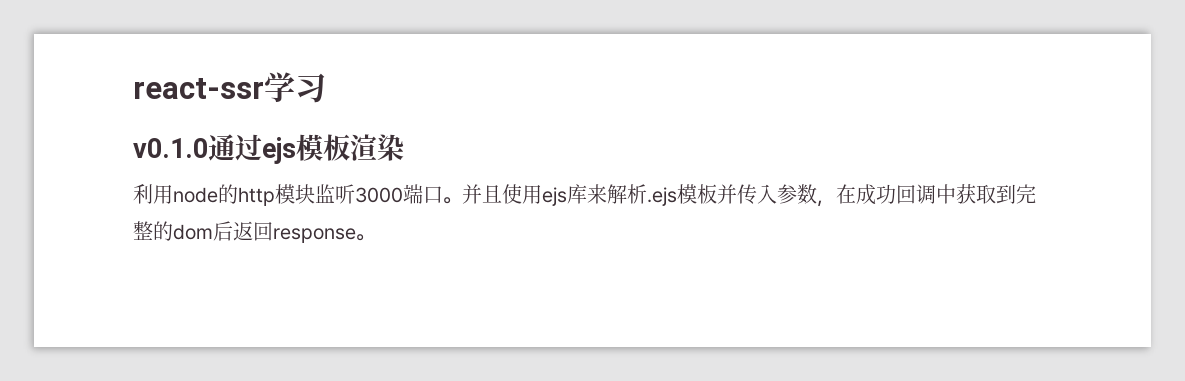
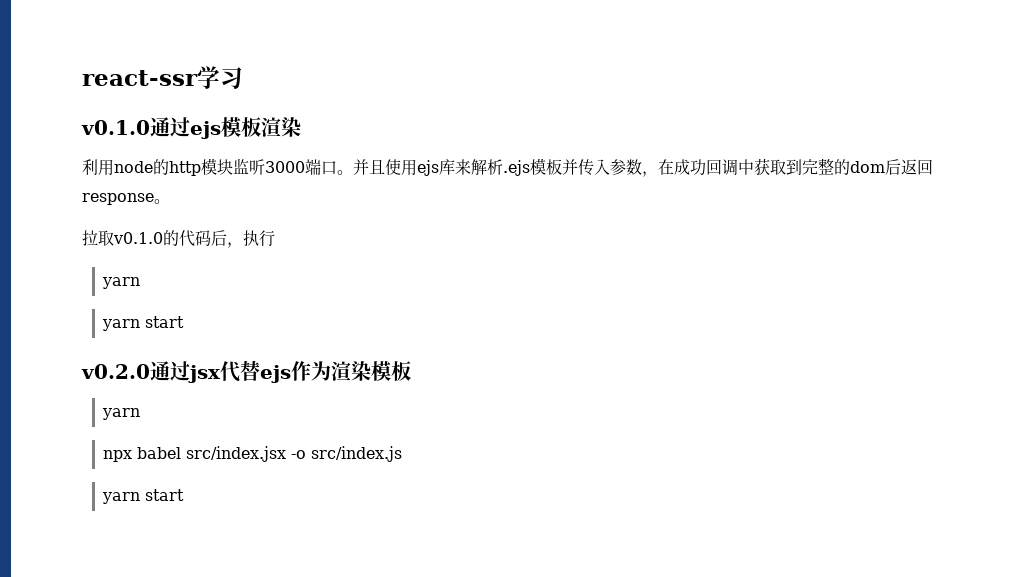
(375, 237) none -> [82,230,275,248] [102,277,141,289] [102,316,185,331] [81,360,411,383] [102,408,141,420] [103,446,403,462] [102,489,185,504] // 拉取v0.1.0的代码后，执行 // yarn // yarn start // v0.2.0通过jsx代替ejs作为渲染模板 // yarn // npx babel src/index.jsx -o src/index.js // yarn start

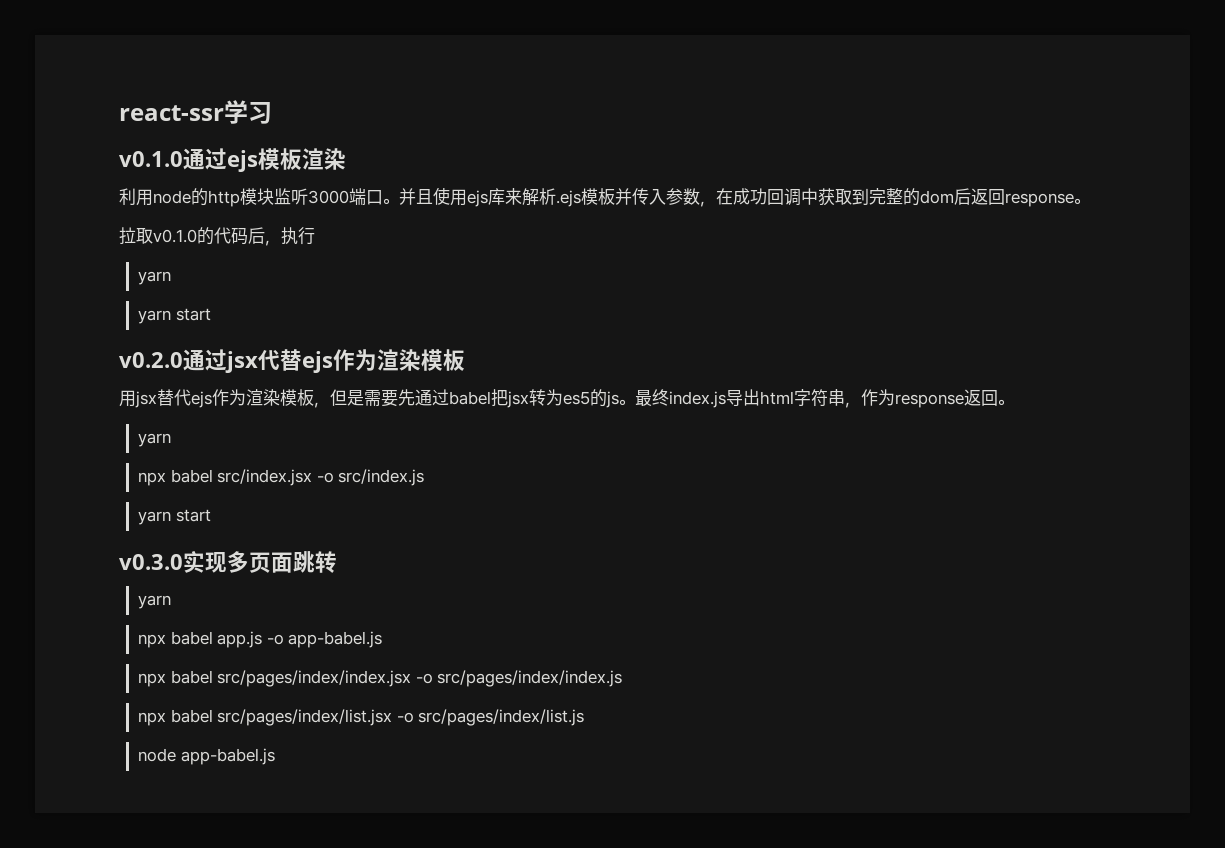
(411, 371) none -> [119,389,1014,408] // 用jsx替代ejs作为渲染模板，但是需要先通过babel把jsx转为es5的js。最终index.js导出html字符串，作为response返回。
(185, 495) none -> [119,550,337,573] [138,595,172,609] [138,631,383,648] [138,670,623,687] [138,709,585,726] [138,748,275,765] // v0.3.0实现多页面跳转 // yarn // npx babel app.js -o app-babel.js // npx babel src/pages/index/index.jsx -o src/pages/index/index.js // npx babel src/pages/index/list.jsx -o src/pages/index/list.js // node app-babel.js

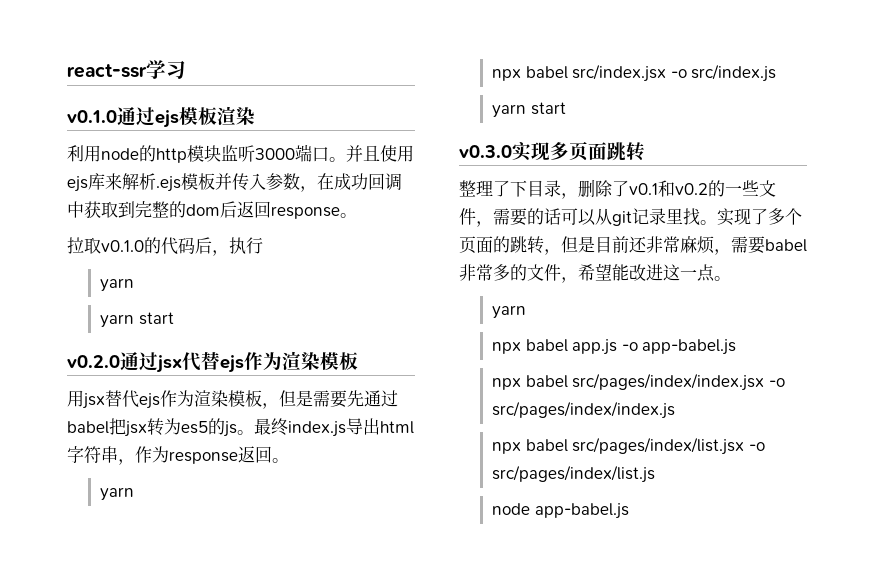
(337, 562) none -> [459,179,776,199] [459,208,802,227] [459,236,807,255] [459,263,731,283] // 整理了下目录，删除了v0.1和v0.2的一些文件，需要的话可以从git记录里找。实现了多个页面的跳转，但是目前还非常麻烦，需要babel非常多的文件，希望能改进这一点。

